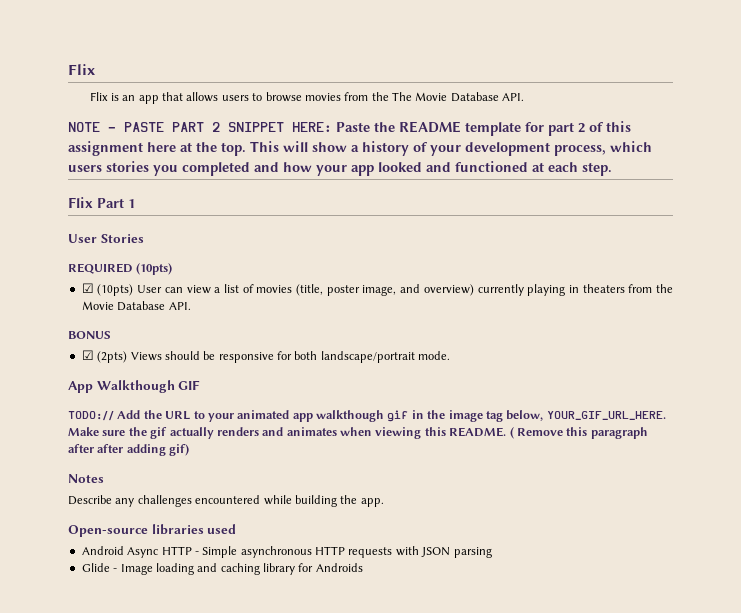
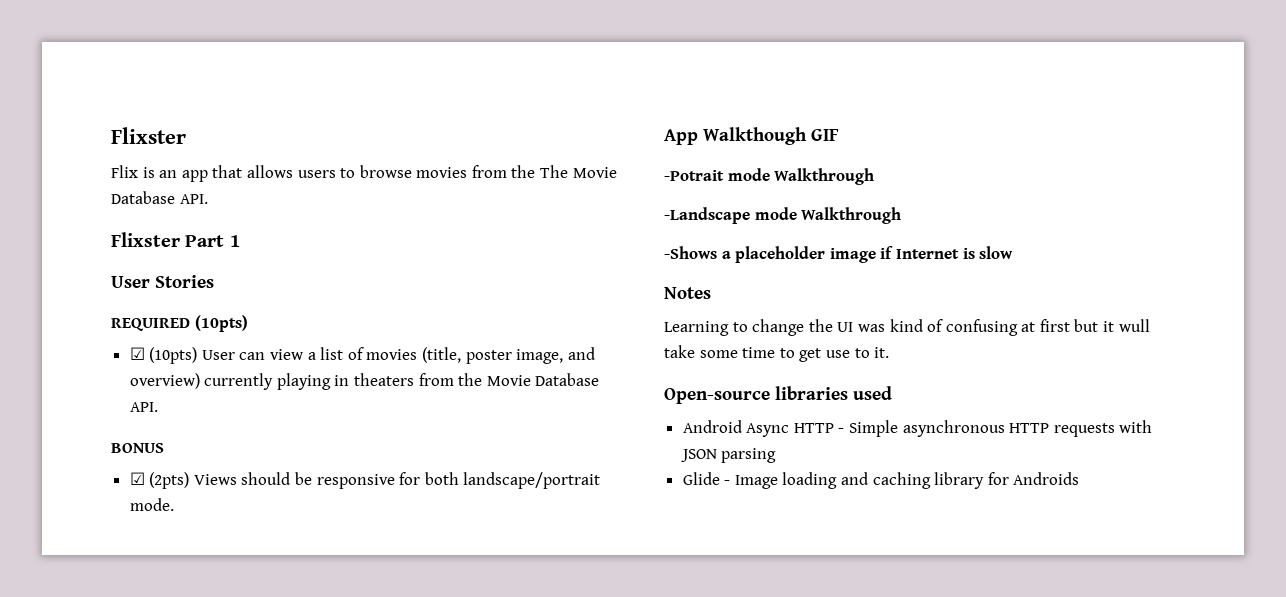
[68,64,95,75] Flix -> [111,127,186,144] Flixster
[68,121,631,136] [68,141,652,156] [68,161,612,176] [68,197,93,208] NOTE - PASTE PART 2 SNIPPET HERE: Paste the README template for part 2 of this assignment here at the top. This will show a history of your development process, which users stories you completed and how your app looked and functioned at each step. // Flix -> [111,232,180,247] Flixster
[68,410,666,422] [68,427,648,439] [68,444,190,456] [68,474,104,483] [68,495,384,507] TODO:// Add the URL to your animated app walkthough gif in the image tag below, YOUR_GIF_URL_HERE. Make sure the gif actually renders and animates when viewing this README. ( Remove this paragraph after after adding gif) // Notes // Describe any challenges encountered while building the app. -> [664,168,875,185] [664,207,902,224] [664,246,1014,263] [664,287,711,299] [664,319,1150,336] [664,345,890,362] -Potrait mode Walkthrough // -Landscape mode Walkthrough // -Shows a placeholder image if Internet is slow // Notes // Learning to change the UI was kind of confusing at first but it wull take some time to get use to it.

